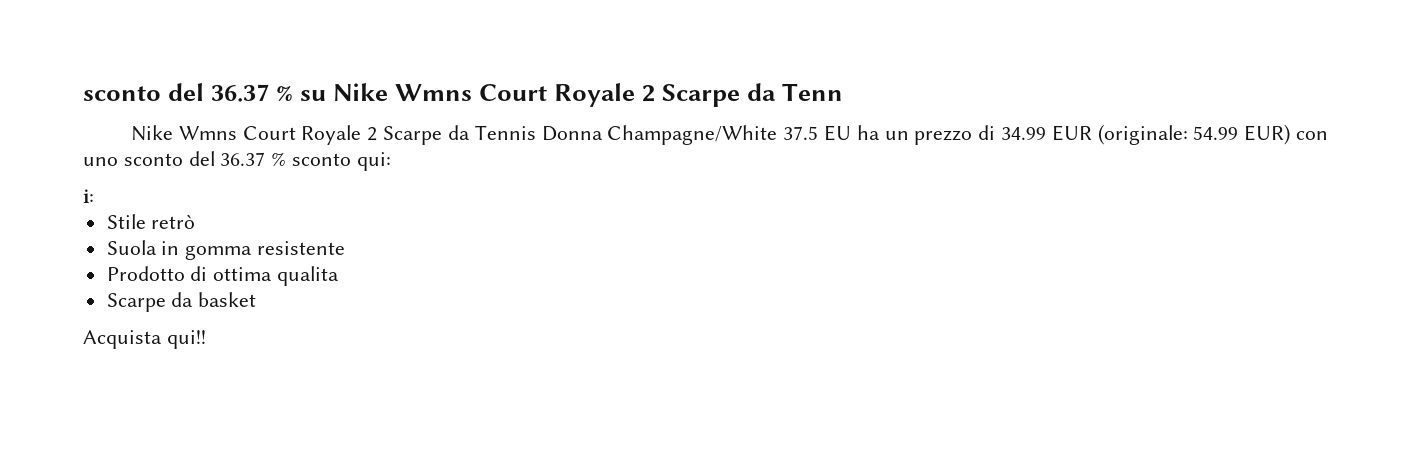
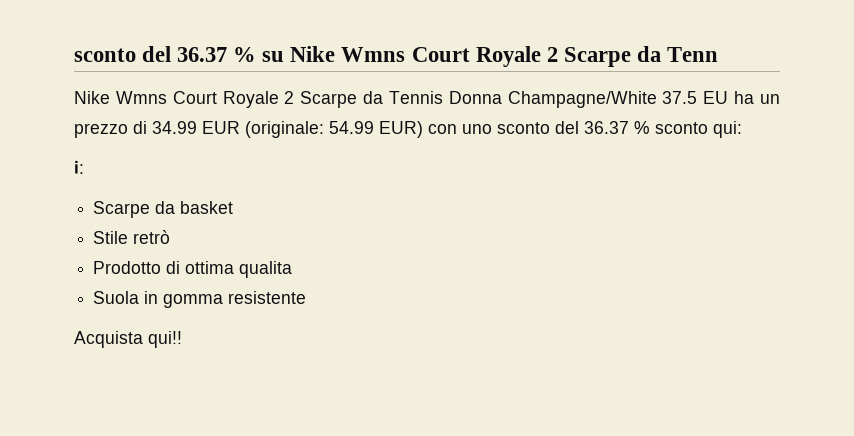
(94, 196) none -> [93,201,234,218] // Scarpe da basket
(196, 221) none -> [93,261,293,278] // Prodotto di ottima qualita
[106,266,340,286] [106,292,257,312] // Prodotto di ottima qualita // Scarpe da basket -> (307, 297) none

